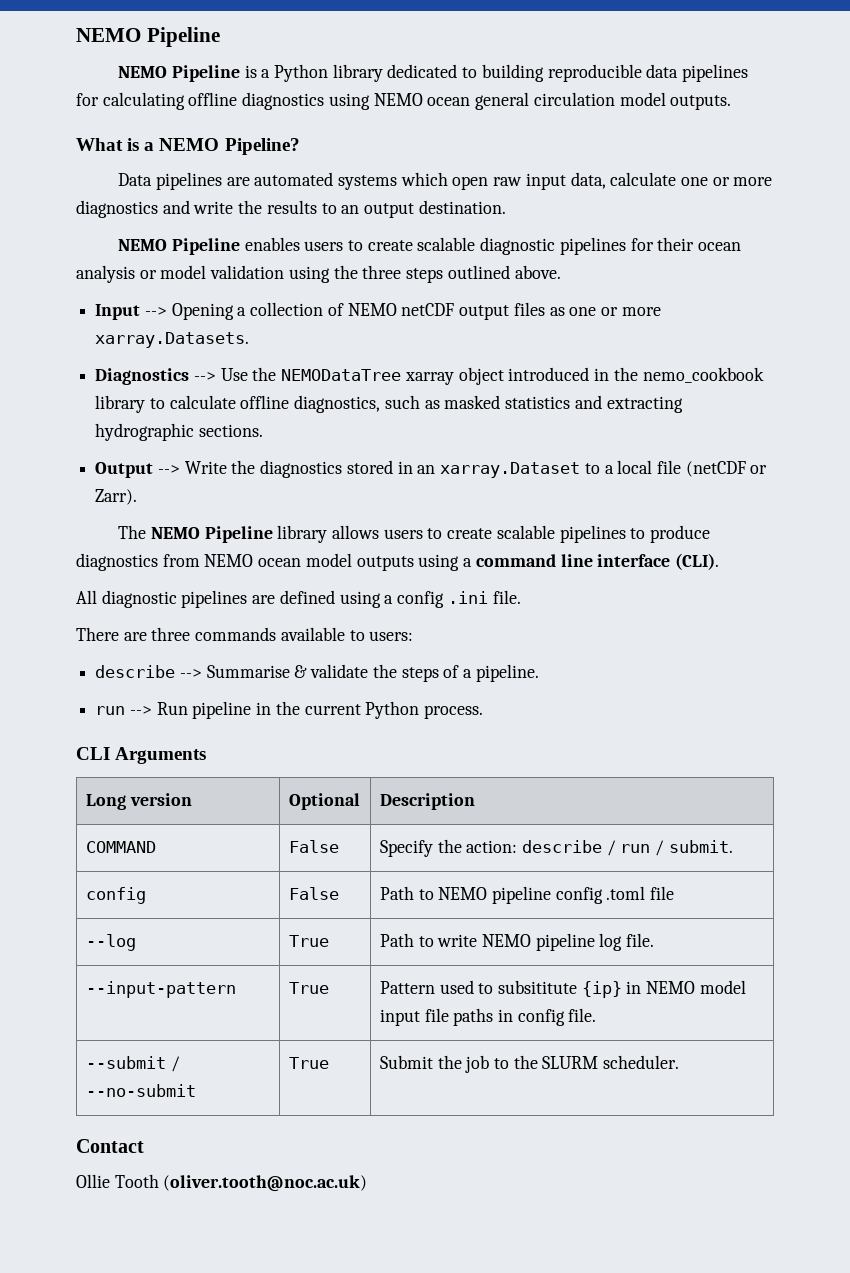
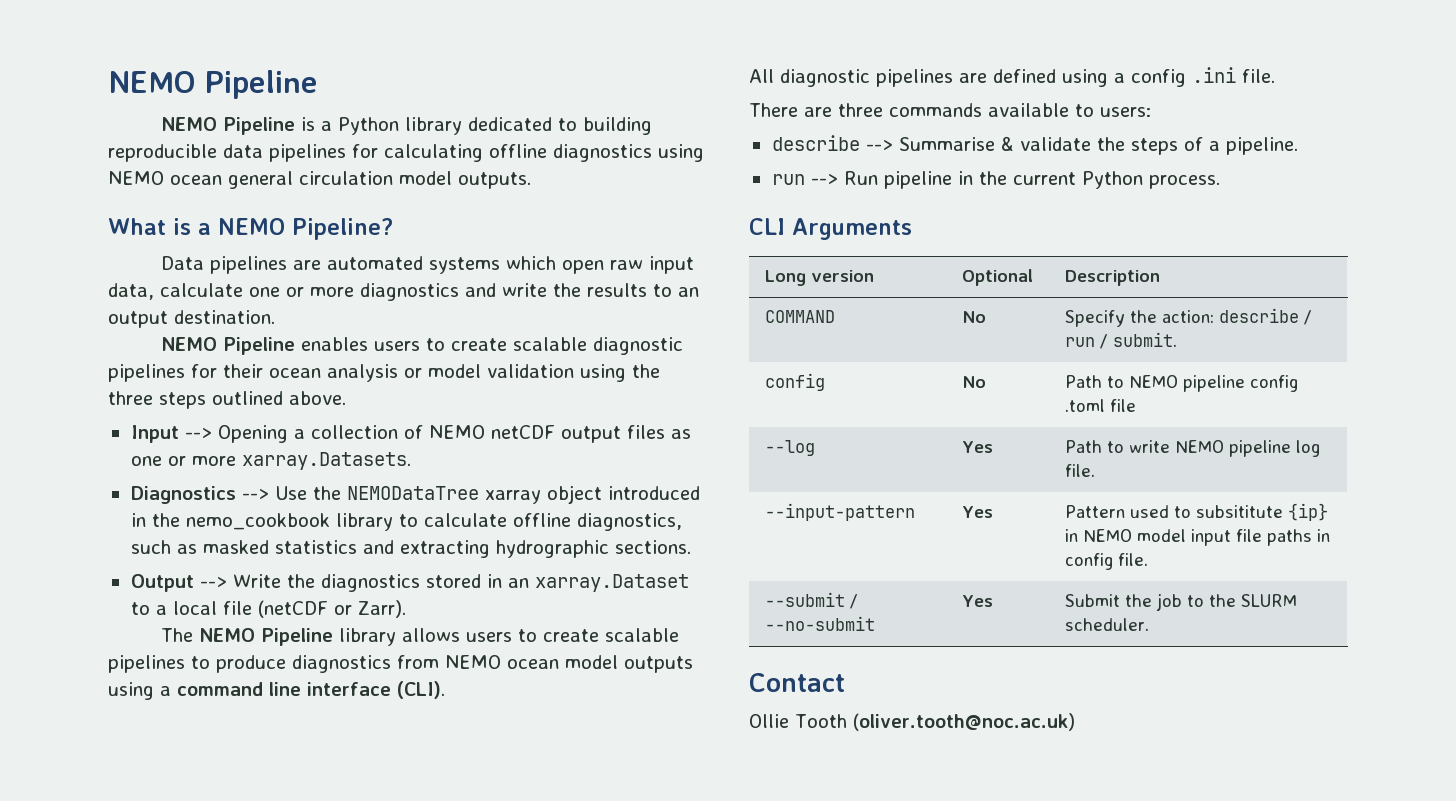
[288,840,339,853] False -> [961,311,986,323] No
[288,887,339,900] False -> [961,376,986,388] No
[288,935,329,947] True -> [961,441,993,453] Yes
[288,982,329,994] True -> [961,506,993,518] Yes
[288,1057,329,1069] True -> [961,595,993,607] Yes

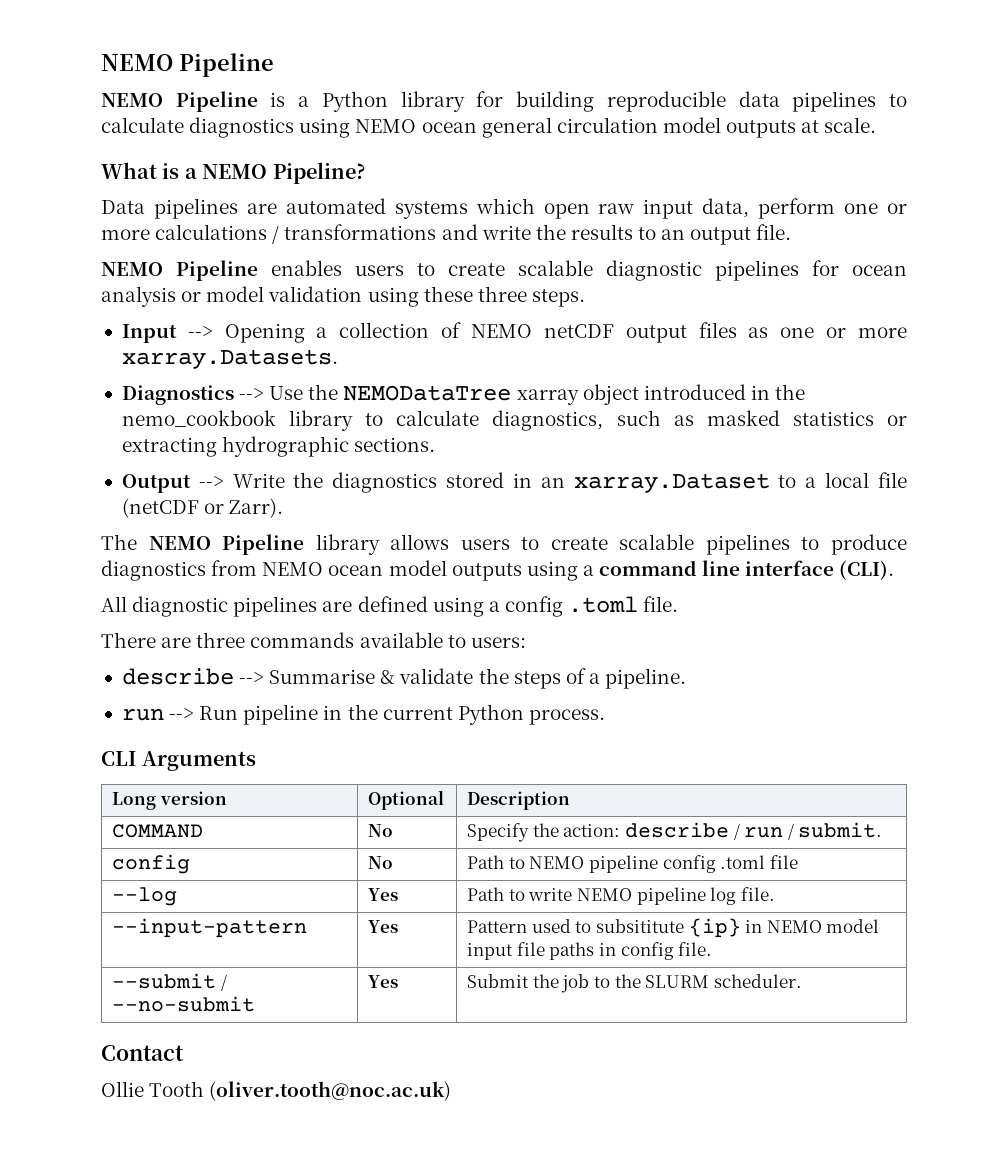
[467,117,577,131] dedicated to -> [476,91,504,107] for
[352,144,547,162] for calculating offline -> [889,94,908,107] [101,117,184,133] to calculate
[458,172,531,189] outputs. -> [726,117,877,138] outputs at scale.
[160,283,459,301] calculate one or more diagnostics -> [758,198,907,219] [101,224,437,244] perform one or more calculations / transformations
[174,310,275,324] destination. -> [756,224,792,240] file.
[223,364,263,378] their -> (839, 268) none
[632,364,660,378] [108,391,346,409] the three steps outlined above. -> [423,286,585,307] these three steps.
[512,513,571,527] offline -> (480, 418) none
[362,540,394,554] and -> [887,415,908,426] or
[1192,67,1236,83] .ini -> [568,596,639,613] .toml

